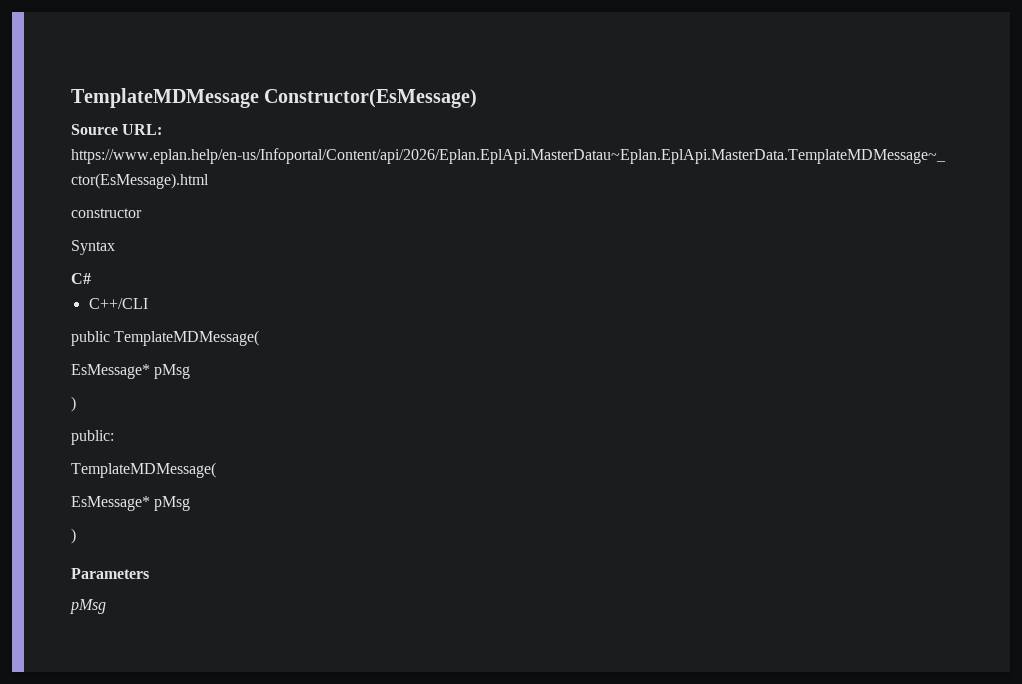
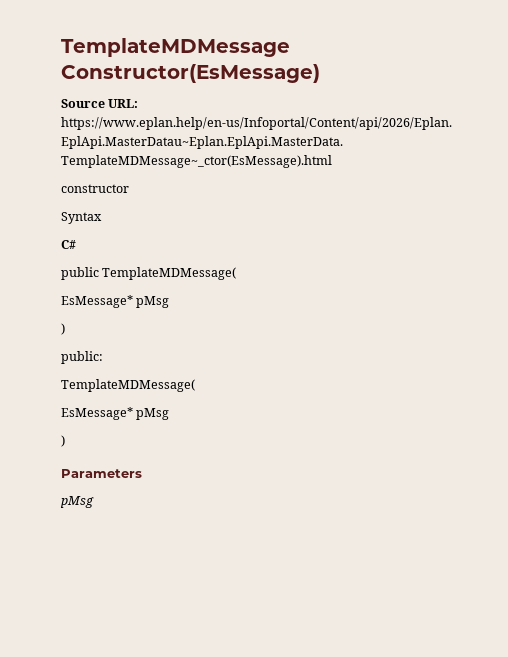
[88,298,148,309] // C++/CLI -> (76, 244) none

